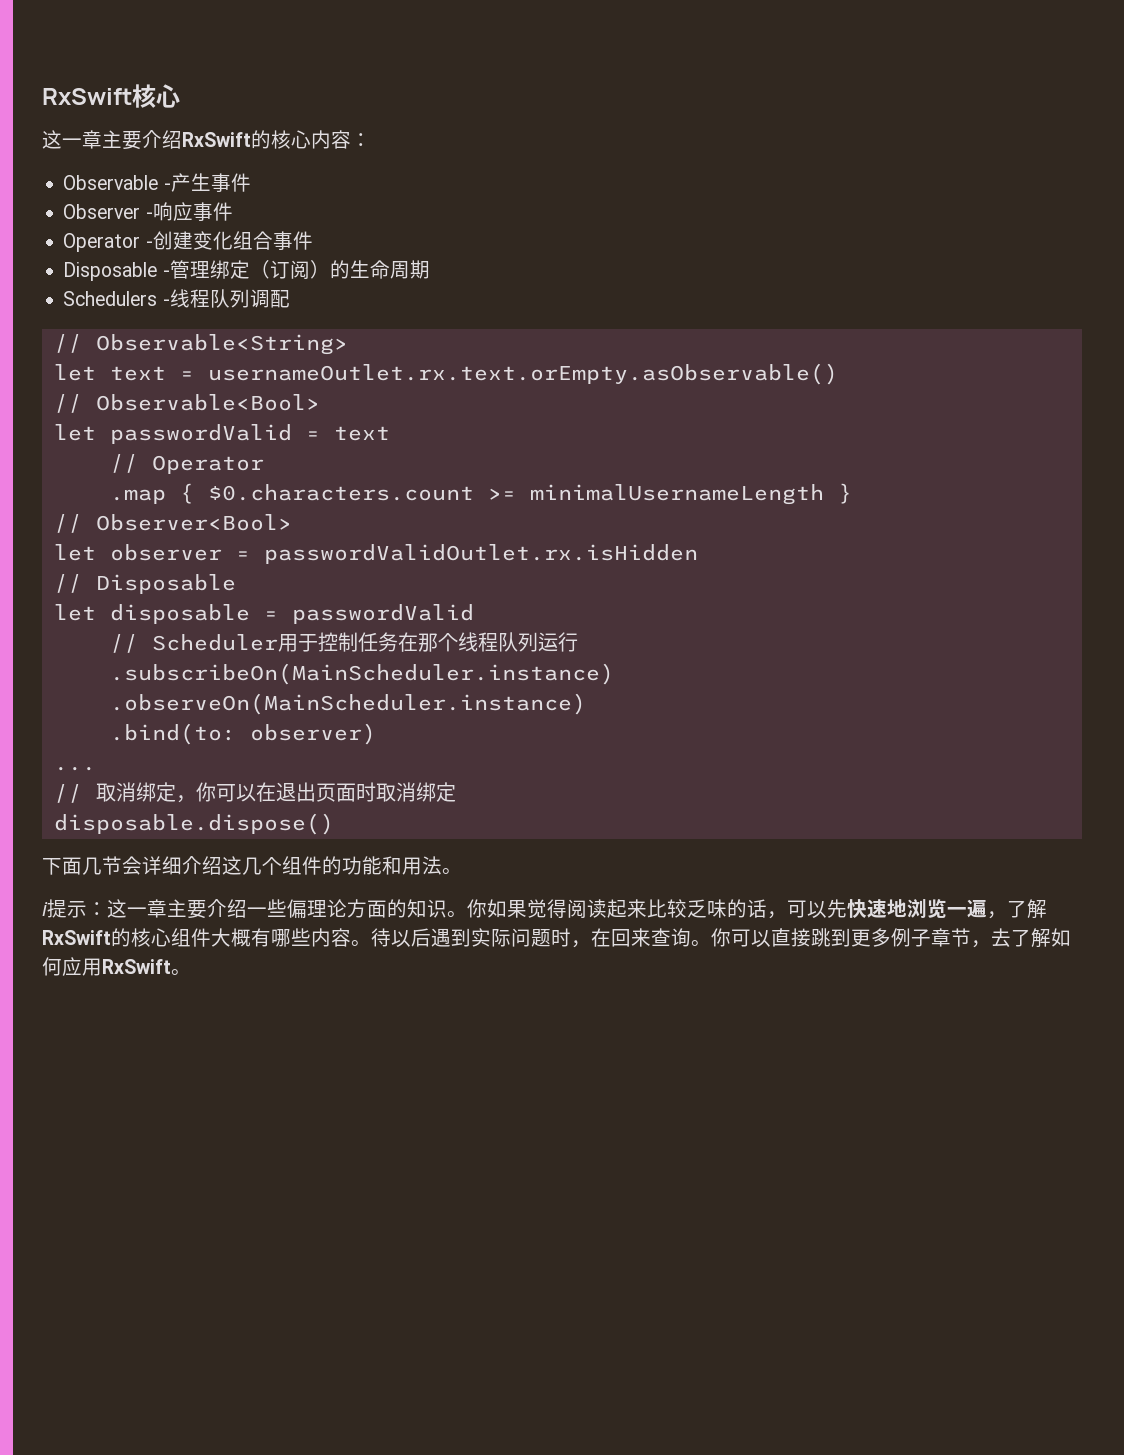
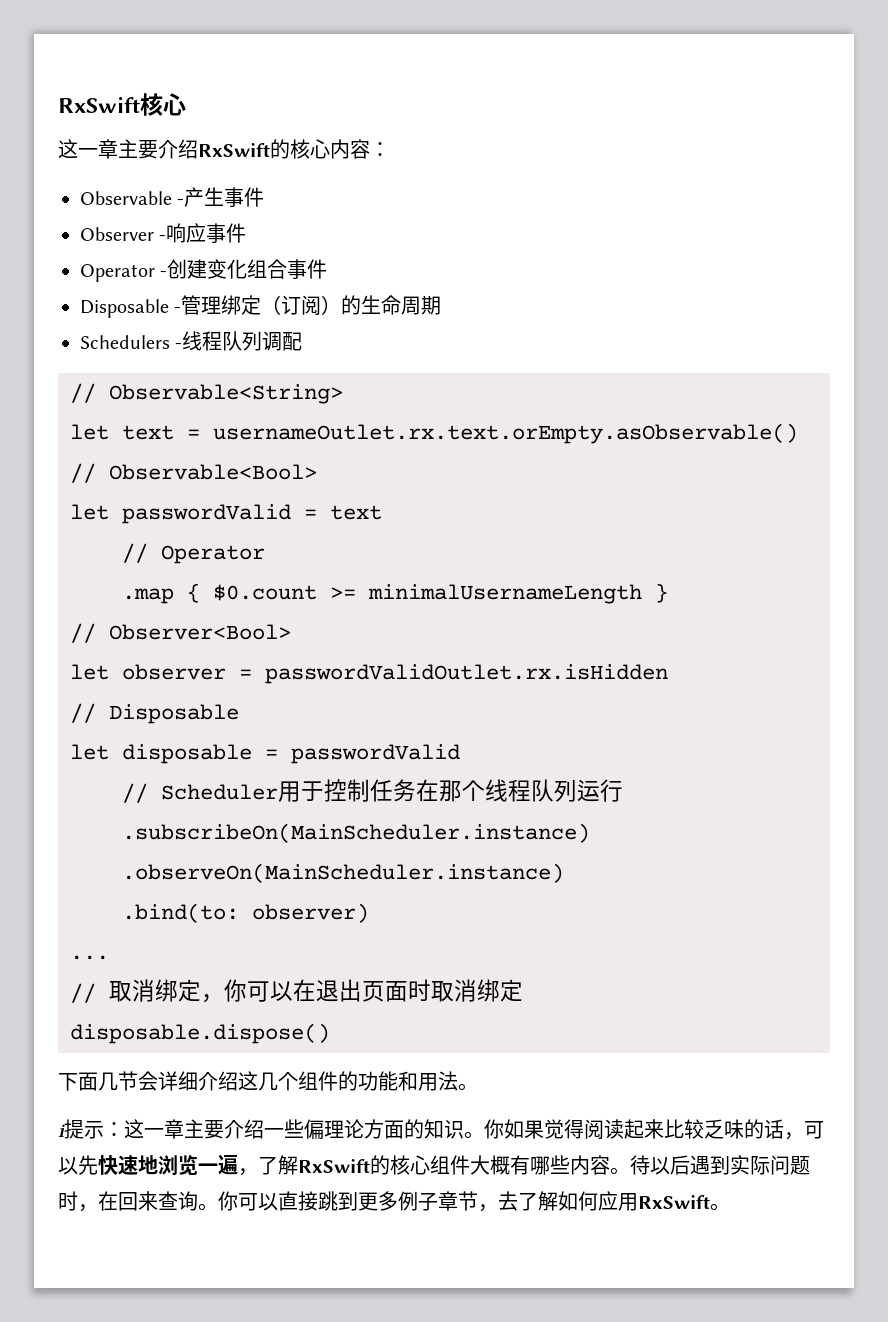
[207,484,474,501] $0.characters.count -> [213,584,317,601] $0.count

